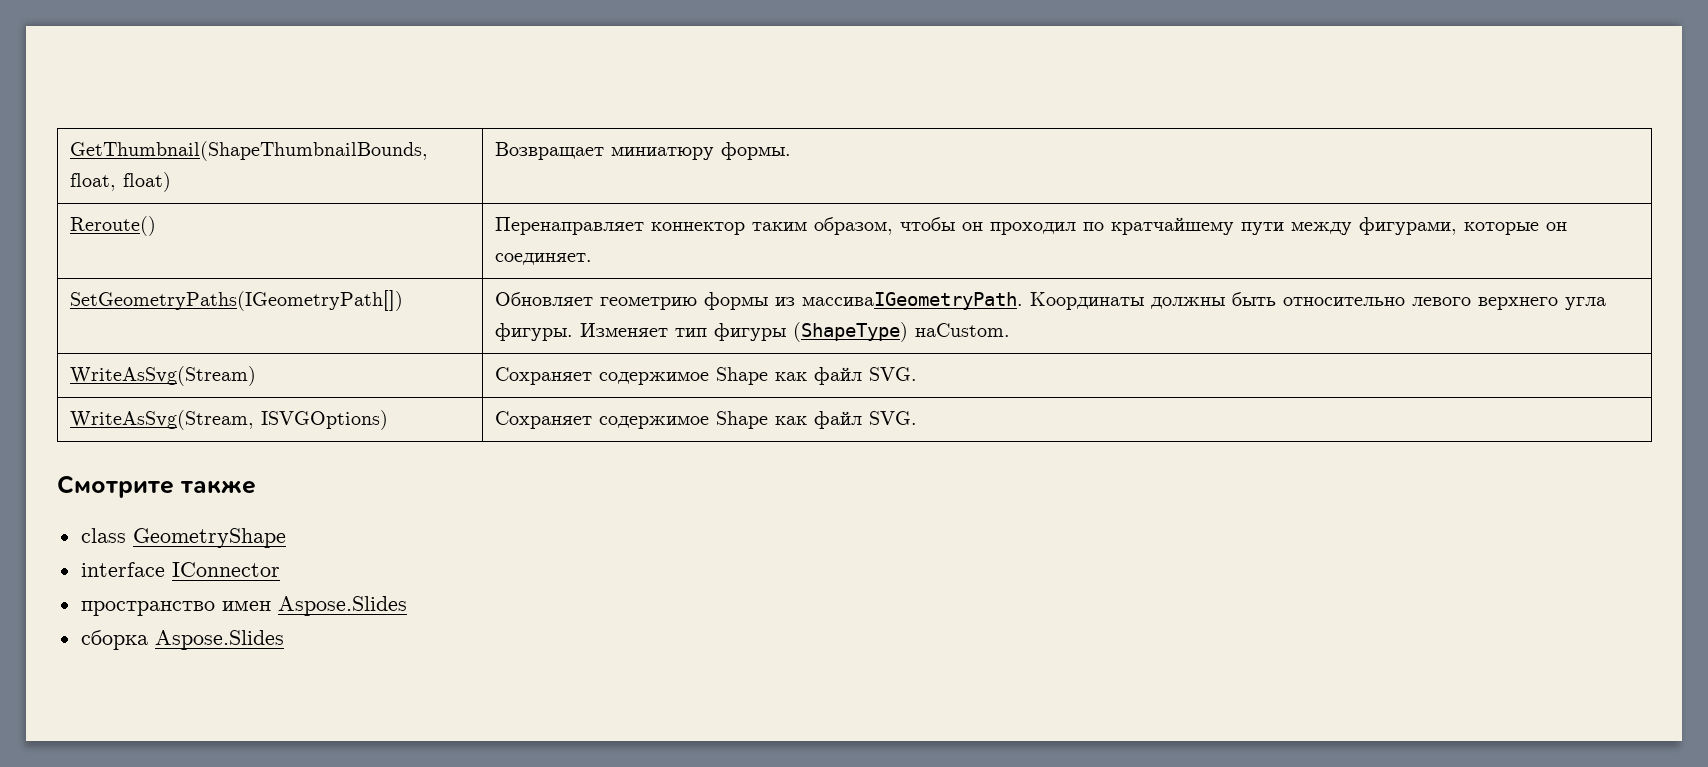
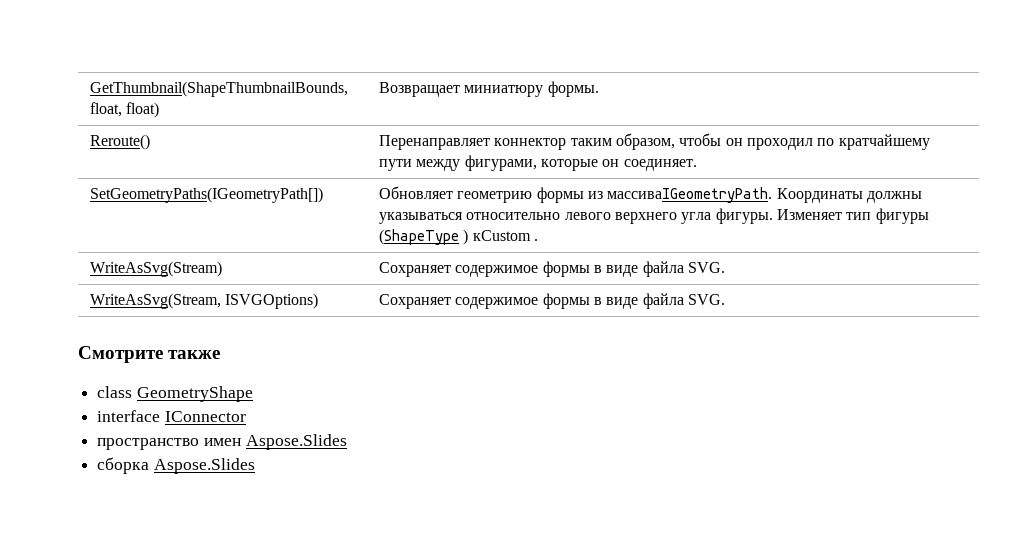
[1231,292,1276,306] быть -> [379,212,464,224] указываться
[792,322,1010,342] (ShapeType) наCustom. -> [379,229,539,245] (ShapeType ) кCustom .
[715,367,862,385] Shape как файл -> [542,261,684,277] формы в виде файла
[715,411,862,429] Shape как файл -> [542,293,684,309] формы в виде файла

